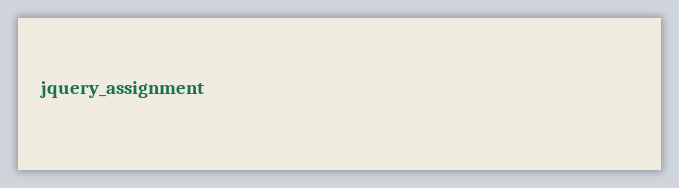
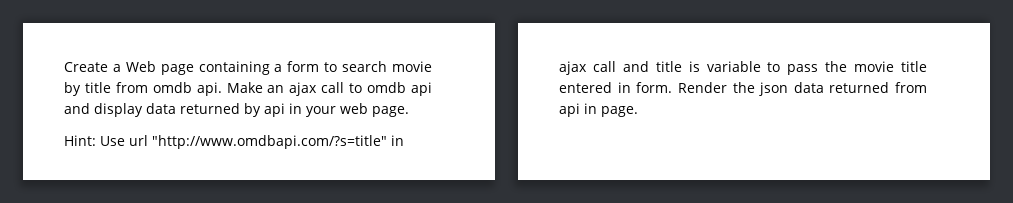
[40,81,204,98] jquery_assignment -> [64,61,433,75] [64,82,433,96] [64,103,409,117] [64,135,404,149] [559,61,927,75] [559,82,927,96] [559,103,638,117] Create a Web page containing a form to search movie by title from omdb api. Make an ajax call to omdb api and display data returned by api in your web page. // Hint: Use url "http://www.omdbapi.com/?s=title" in ajax call and title is variable to pass the movie title entered in form. Render the json data returned from api in page.

